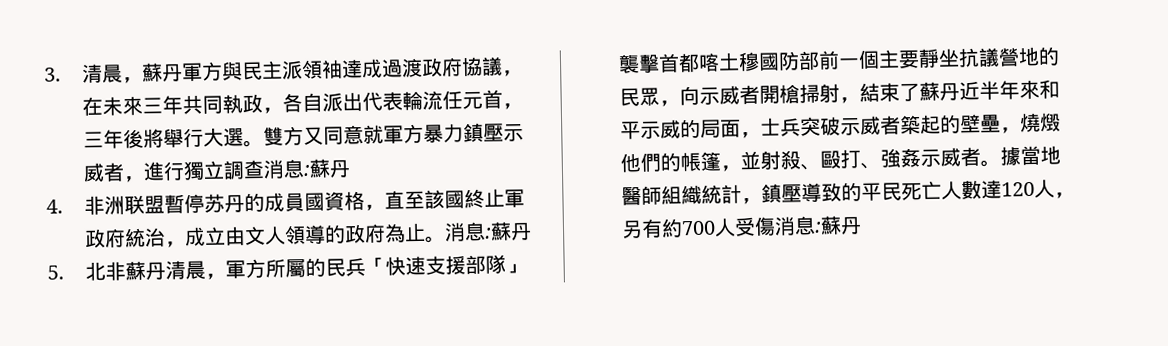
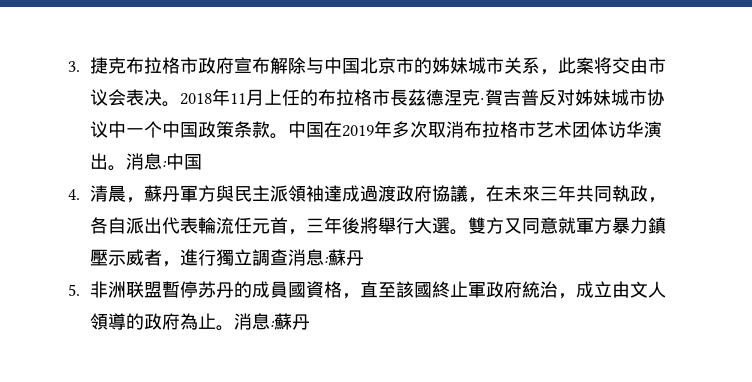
(61, 74) none -> [89,57,666,75] [89,89,665,107] [89,121,662,139] [89,153,202,171] [68,189,80,200] 捷克布拉格市政府宣布解除与中国北京市的姊妹城市关系，此案将交由市议会表决。2018年11月上任的布拉格市長茲德涅克·賀吉普反对姊妹城市协议中一个中国政策条款。中国在2019年多次取消布拉格市艺术团体访华演出。消息:中国 // 4.
[46,199,63,214] 4. -> [68,284,80,296] 5.
[47,254,526,281] [617,46,1060,74] [618,79,1060,107] [619,112,1061,140] [619,145,1061,173] [620,179,1075,206] [620,215,862,239] // 5.北非蘇丹清晨，軍方所屬的民兵「快速支援部隊」襲擊首都喀土穆國防部前一個主要靜坐抗議營地的民眾，向示威者開槍掃射，結束了蘇丹近半年來和平示威的局面，士兵突破示威者築起的壁壘，燒燬他們的帳篷，並射殺、毆打、強姦示威者。據當地醫師組織統計，鎮壓導致的平民死亡人數達120人，另有約700人受傷消息:蘇丹 -> (310, 322) none

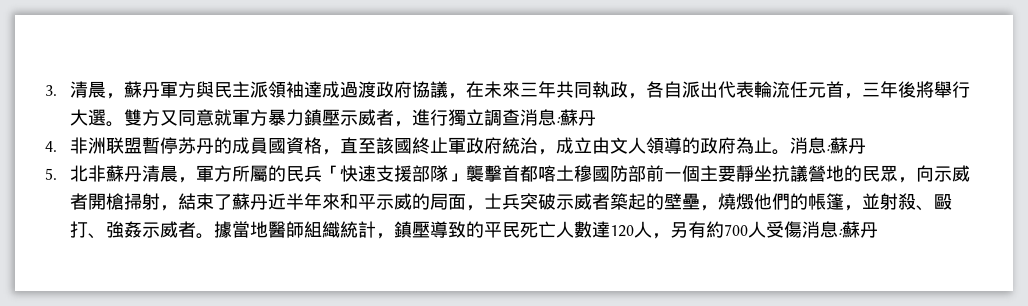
[89,57,666,75] [89,89,665,107] [89,121,662,139] [89,153,202,171] [68,189,80,200] 捷克布拉格市政府宣布解除与中国北京市的姊妹城市关系，此案将交由市议会表决。2018年11月上任的布拉格市長茲德涅克·賀吉普反对姊妹城市协议中一个中国政策条款。中国在2019年多次取消布拉格市艺术团体访华演出。消息:中国 // 4. -> (57, 90) none
[68,284,80,296] 5. -> [45,141,57,152] 4.
(310, 322) none -> [45,165,971,183] [70,193,953,211] [70,221,879,239] // 5.北非蘇丹清晨，軍方所屬的民兵「快速支援部隊」襲擊首都喀土穆國防部前一個主要靜坐抗議營地的民眾，向示威者開槍掃射，結束了蘇丹近半年來和平示威的局面，士兵突破示威者築起的壁壘，燒燬他們的帳篷，並射殺、毆打、強姦示威者。據當地醫師組織統計，鎮壓導致的平民死亡人數達120人，另有約700人受傷消息:蘇丹

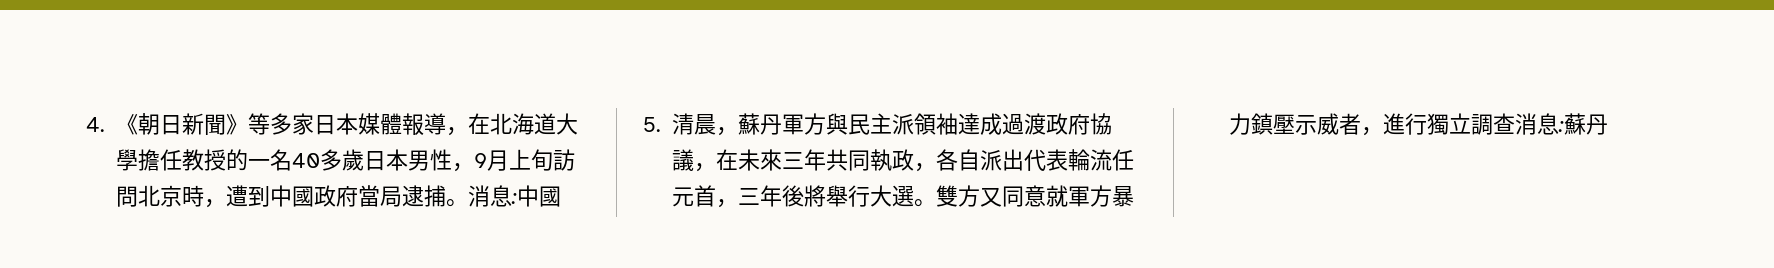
[45,85,57,96] 3. -> [86,113,578,136] [116,149,575,172] [116,185,561,208] [643,117,661,132] 4.《朝日新聞》等多家日本媒體報導，在北海道大學擔任教授的一名40多歲日本男性，9月上旬訪問北京時，遭到中國政府當局逮捕。消息:中國 // 5.
[45,137,867,155] [45,165,971,183] [70,193,953,211] [70,221,879,239] // 4.非洲联盟暫停苏丹的成員國資格，直至該國終止軍政府統治，成立由文人領導的政府為止。消息:蘇丹 // 5.北非蘇丹清晨，軍方所屬的民兵「快速支援部隊」襲擊首都喀土穆國防部前一個主要靜坐抗議營地的民眾，向示威者開槍掃射，結束了蘇丹近半年來和平示威的局面，士兵突破示威者築起的壁壘，燒燬他們的帳篷，並射殺、毆打、強姦示威者。據當地醫師組織統計，鎮壓導致的平民死亡人數達120人，另有約700人受傷消息:蘇丹 -> (1608, 124) none

